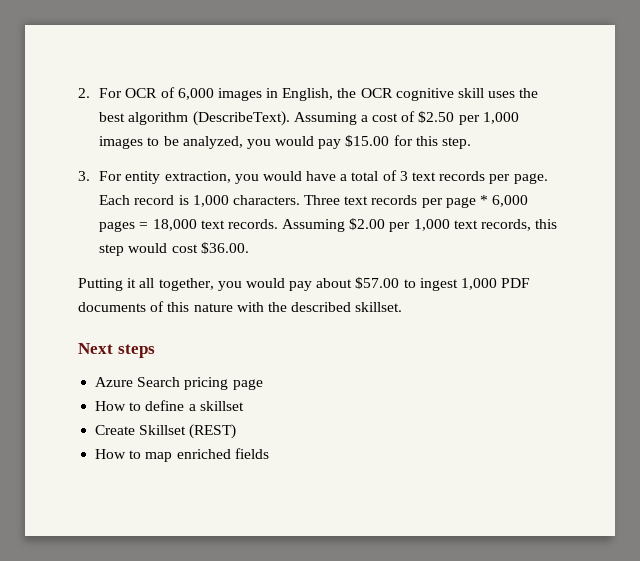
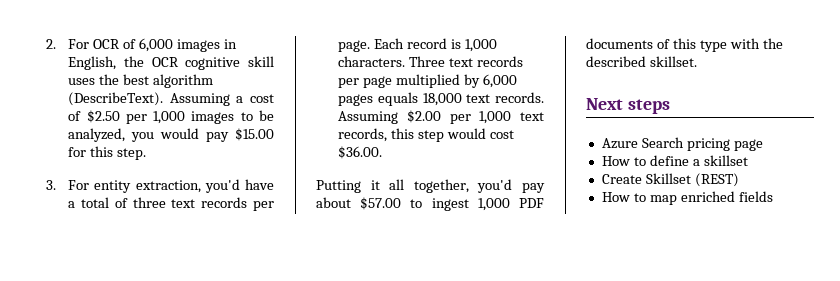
[234,171,302,184] you would -> [204,179,240,193] you'd
[399,171,408,181] 3 -> [132,197,166,208] three
[480,195,489,205] * -> [396,74,481,88] multiplied by
[139,222,149,229] = -> [377,92,418,106] equals
[217,278,285,291] you would -> [477,179,513,193] you'd
[193,303,233,312] nature -> [699,40,727,52] type

